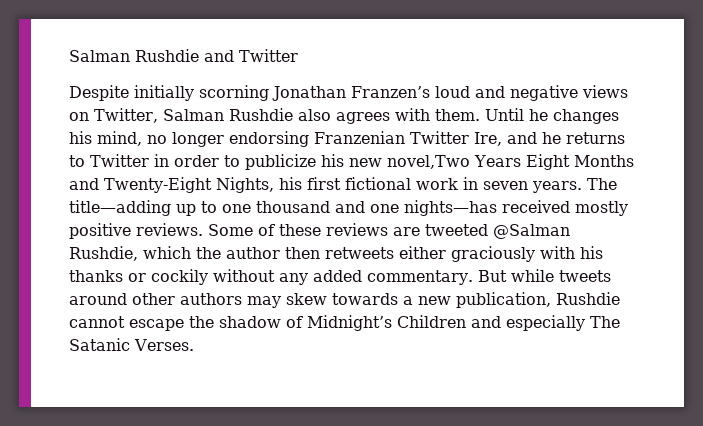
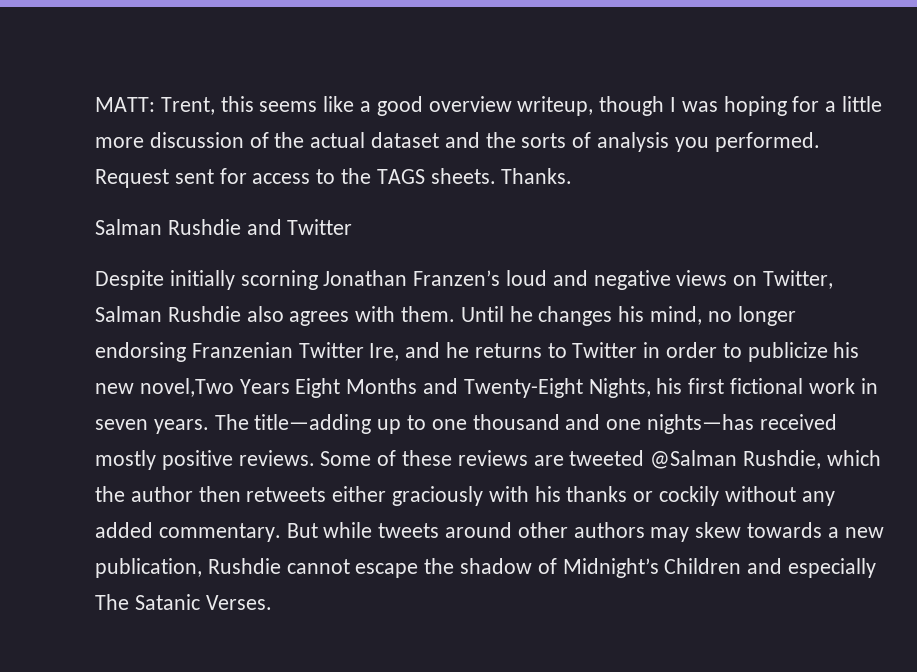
(69, 56) none -> [95,96,883,116] [95,132,820,152] [95,168,573,188] MATT: Trent, this seems like a good overview writeup, though I was hoping for a little more discussion of the actual dataset and the sorts of analysis you performed. Request sent for access to the TAGS sheets. Thanks. //

